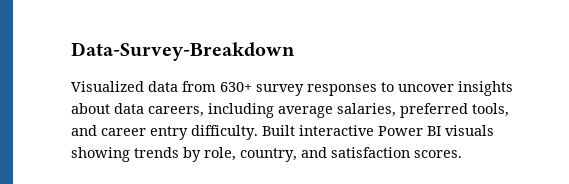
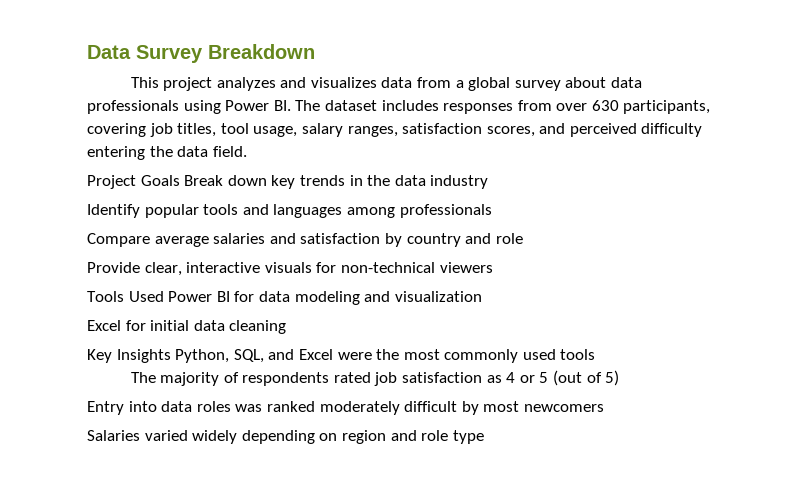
[71,42,295,61] [71,81,513,96] [71,103,509,118] [71,125,494,140] [71,147,462,162] Data-Survey-Breakdown // Visualized data from 630+ survey responses to uncover insights about data careers, including average salaries, preferred tools, and career entry difficulty. Built interactive Power BI visuals showing trends by role, country, and satisfaction scores. -> [87,44,315,63] [130,77,642,91] [87,100,711,114] [87,123,703,137] [87,146,247,160] [87,175,489,189] [87,204,492,218] [87,233,523,247] [87,262,493,276] [87,291,482,305] [87,320,287,334] [87,349,596,363] [130,370,620,386] [87,401,604,415] [87,430,484,444] Data Survey Breakdown // This project analyzes and visualizes data from a global survey about data professionals using Power BI. The dataset includes responses from over 630 participants, covering job titles, tool usage, salary ranges, satisfaction scores, and perceived difficulty entering the data field. // Project Goals Break down key trends in the data industry // Identify popular tools and languages among professionals // Compare average salaries and satisfaction by country and role // Provide clear, interactive visuals for non-technical viewers // Tools Used Power BI for data modeling and visualization // Excel for initial data cleaning // Key Insights Python, SQL, and Excel were the most commonly used tools // The majority of respondents rated job satisfaction as 4 or 5 (out of 5) // Entry into data roles was ranked moderately difficult by most newcomers // Salaries varied widely depending on region and role type

